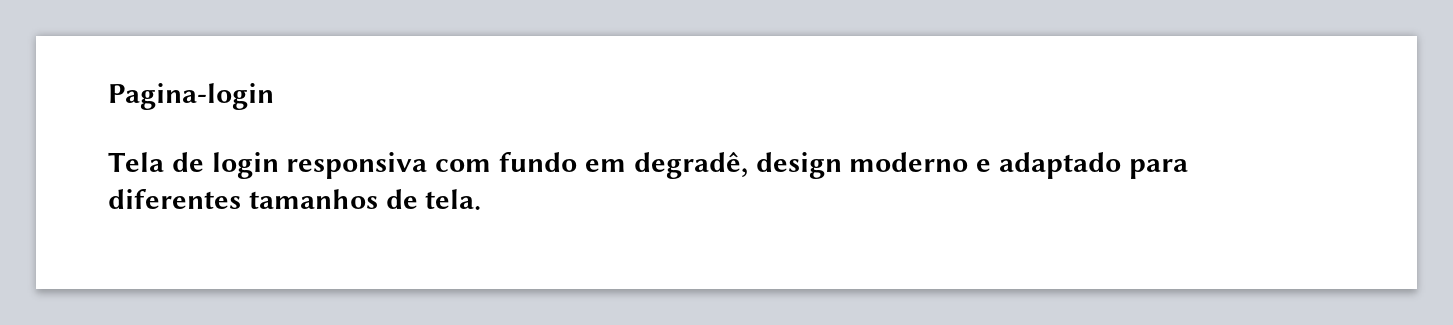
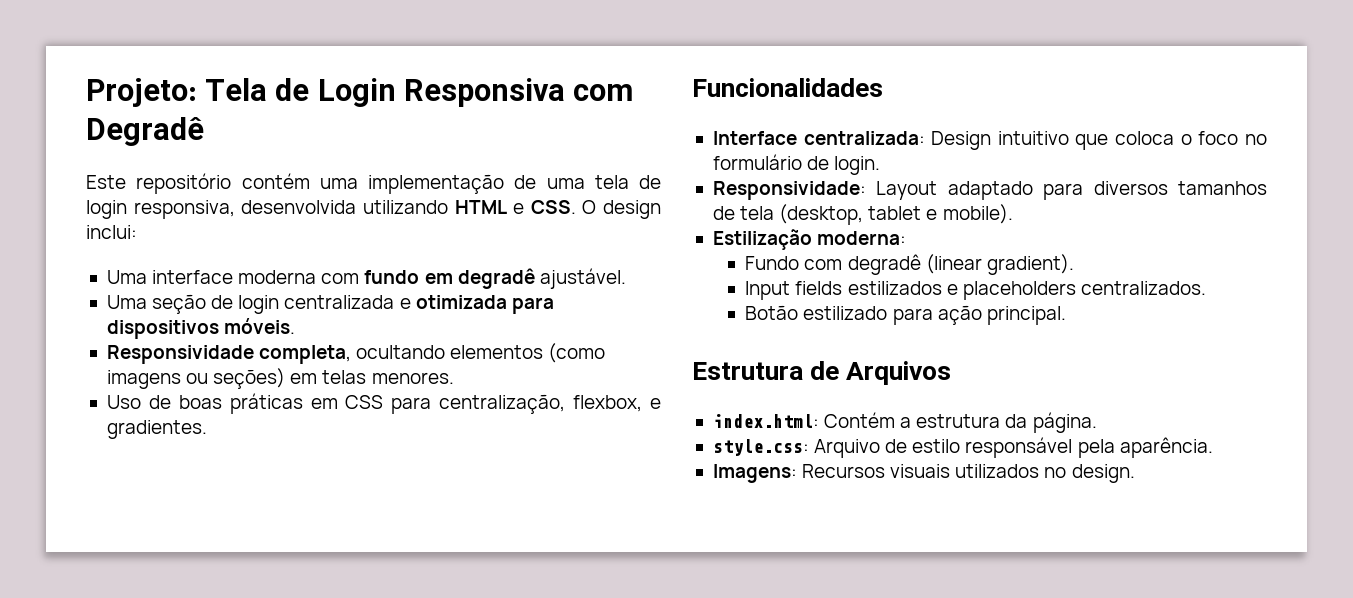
[108,83,274,110] Pagina-login // -> [86,78,197,107] Projeto:
[211,152,992,179] login responsiva com fundo em degradê, design moderno e -> [317,78,634,107] [86,117,204,146] [86,173,661,194] [86,200,661,219] [86,225,137,239] [106,268,626,289] [106,294,554,314] [106,318,296,339] [106,343,606,364] [106,368,454,389] [106,393,662,414] [106,420,207,439] [692,78,883,97] [712,131,1267,150] [712,154,881,175] [712,181,938,200] Login Responsiva com Degradê // Este repositório contém uma implementação de uma tela de login responsiva, desenvolvida utilizando HTML e CSS. O design inclui: // Uma interface moderna com fundo em degradê ajustável. // Uma seção de login centralizada e otimizada para dispositivos móveis. // Responsividade completa, ocultando elementos (como imagens ou seções) em telas menores. // Uso de boas práticas em CSS para centralização, flexbox, e gradientes. // Funcionalidades // Interface centralizada: Design intuitivo que coloca o foco no formulário de login. // Responsividade: Layout
[108,189,241,209] diferentes -> [1093,181,1168,195] diversos
[425,189,482,210] tela. -> [740,204,1013,225] [712,229,907,250] [745,254,1074,275] [745,281,1207,300] [745,305,1066,325] [692,361,952,385] [712,412,1097,433] [712,437,1213,458] [712,464,1135,483] tela (desktop, tablet e mobile). // Estilização moderna: // Fundo com degradê (linear gradient). // Input fields estilizados e placeholders centralizados. // Botão estilizado para ação principal. // Estrutura de Arquivos // index.html: Contém a estrutura da página. // style.css: Arquivo de estilo responsável pela aparência. // Imagens: Recursos visuais utilizados no design.

